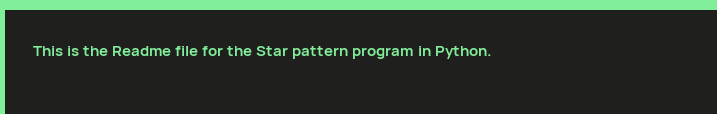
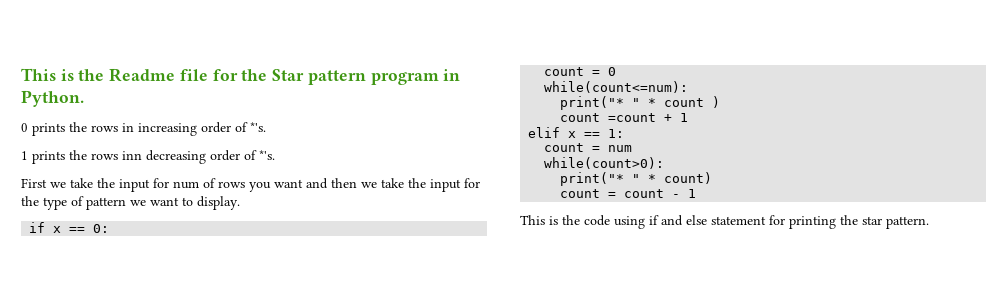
(492, 52) none -> [21,122,266,136] [21,150,275,164] [21,178,480,192] [21,196,240,210] [29,222,110,233] [544,67,617,76] [544,81,689,93] [560,96,721,110] [560,113,689,122] [528,127,625,138] [544,143,633,152] [544,157,665,169] [560,172,713,186] [560,189,697,198] [520,215,929,229] // 0 prints the rows in increasing order of *'s. // 1 prints the rows inn decreasing order of *'s. // First we take the input for num of rows you want and then we take the input for the type of pattern we want to display. // if x == 0: // count = 0 // while(count<=num): // print("* " * count ) // count =count + 1 // elif x == 1: // count = num // while(count>0): // print("* " * count) // count = count - 1 // This is the code using if and else statement for printing the star pattern.

